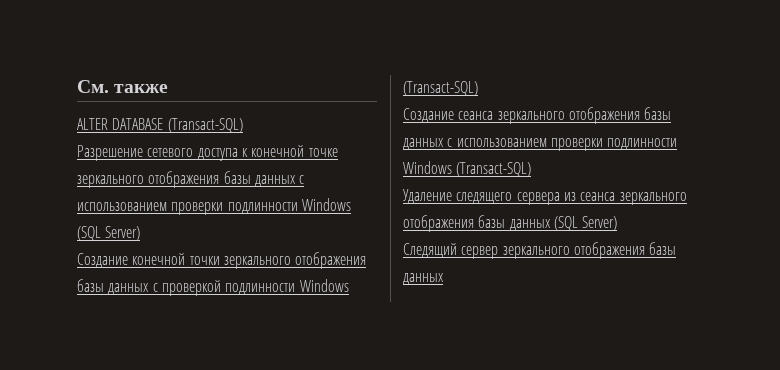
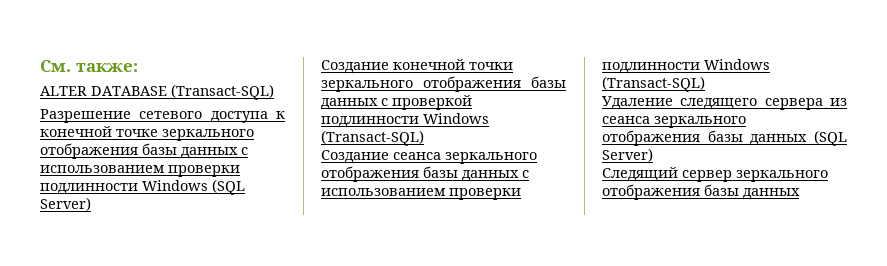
[114,84,169,93] также -> [75,63,138,72] также:

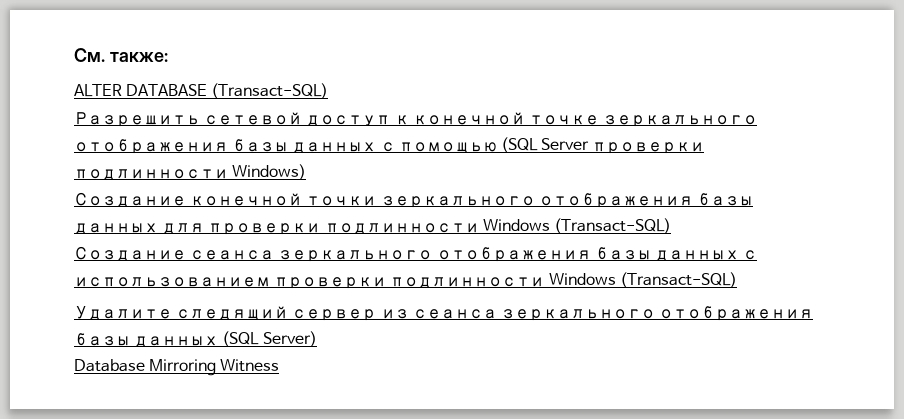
[40,109,268,123] Разрешение сетевого доступа -> [74,112,391,127] Разрешить сетевой доступ
[40,165,240,177] [40,179,245,195] [40,197,91,211] использованием проверки подлинности Windows (SQL Server) -> [398,137,705,154] [74,164,307,180] помощью (SQL Server проверки подлинности Windows)
[381,95,472,110] с проверкой -> [162,223,321,235] для проверки
[602,96,823,110] Удаление следящего сервера -> [74,305,377,321] Удалите следящий сервер
[602,167,828,182] [602,184,800,200] Следящий сервер зеркального отображения базы данных -> [74,359,280,376] Database Mirroring Witness

